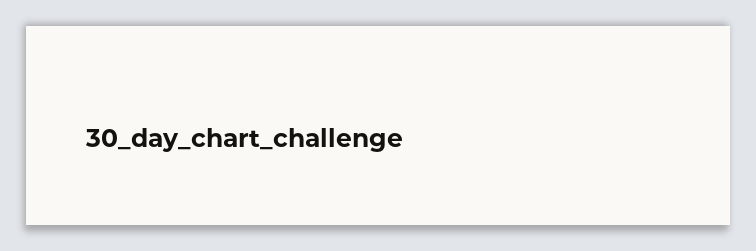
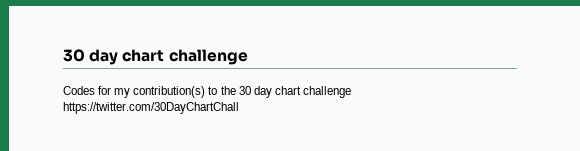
[85,128,403,152] 30_day_chart_challenge -> [63,49,248,65] [63,86,351,98] [63,102,239,114] 30 day chart challenge // Codes for my contribution(s) to the 30 day chart challenge https://twitter.com/30DayChartChall

